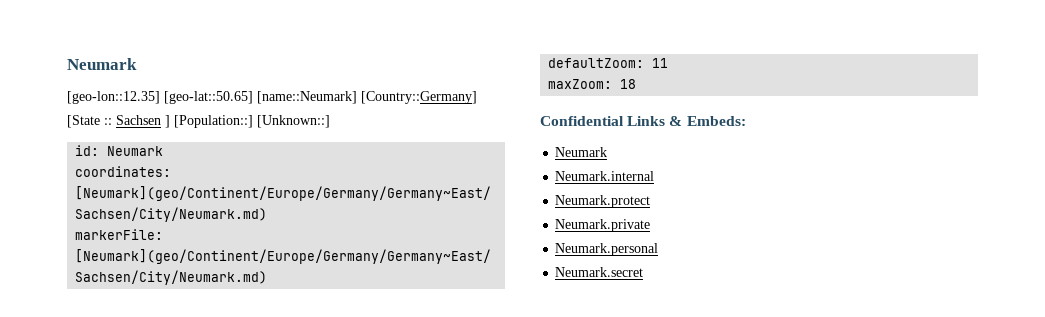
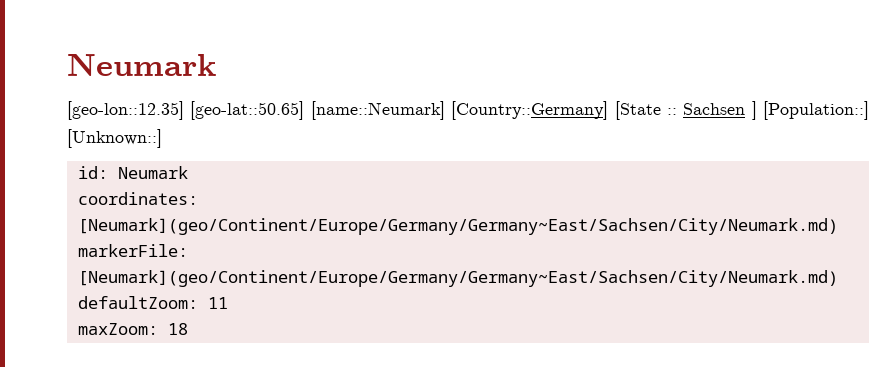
[540,116,746,126] [555,147,608,157] [555,171,655,181] [555,195,651,208] [555,219,651,232] [555,243,659,256] [555,267,644,277] // Confidential Links & Embeds: // Neumark // Neumark.internal // Neumark.protect // Neumark.private // Neumark.personal // Neumark.secret -> (188, 329) none

